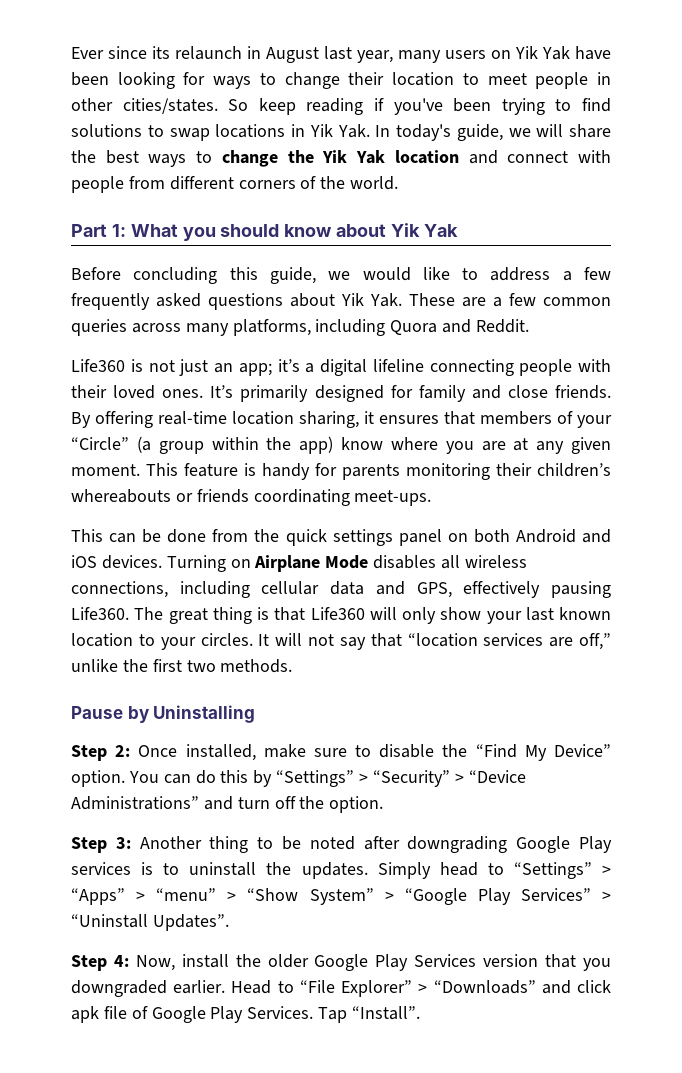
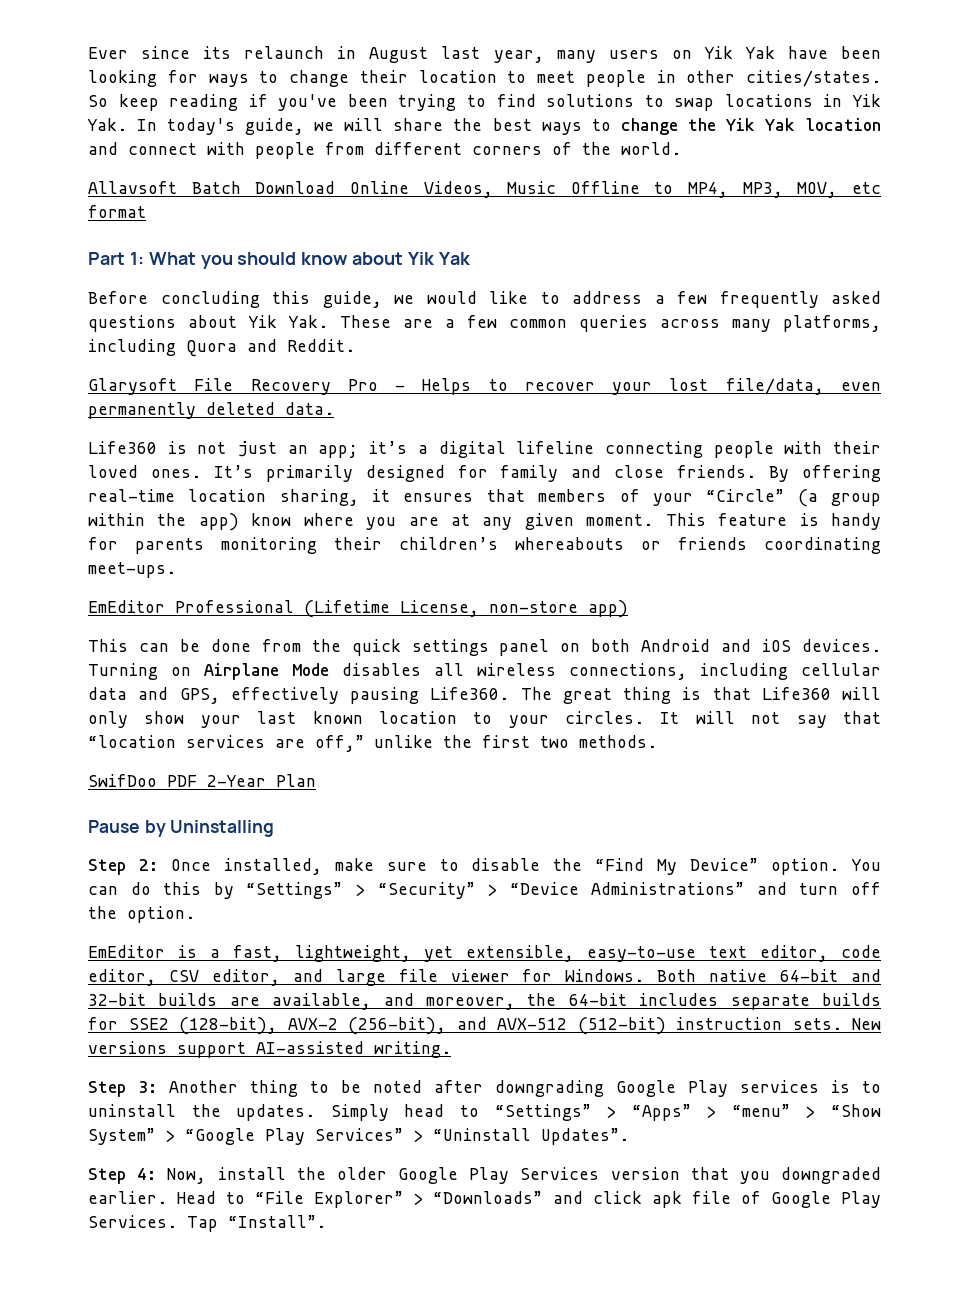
(399, 183) none -> [88,181,881,198] [88,205,146,218] // Allavsoft Batch Download Online Videos, Music Offline to MP4, MP3, MOV, etc format
(530, 326) none -> [88,378,881,395] [88,402,334,419] // Glarysoft File Recovery Pro - Helps to recover your lost file/data, even permanently deleted data.
(432, 498) none -> [88,600,628,618] // EmEditor Professional (Lifetime License, non-store app)
(293, 666) none -> [88,774,316,787] // SwifDoo PDF 2-Year Plan
(384, 804) none -> [88,945,881,962] [88,969,881,986] [88,993,881,1010] [88,1017,881,1035] [88,1041,451,1058] // EmEditor is a fast, lightweight, yet extensible, easy-to-use text editor, code editor, CSV editor, and large file viewer for Windows. Both native 64-bit and 32-bit builds are available, and moreover, the 64-bit includes separate builds for SSE2 (128-bit), AVX-2 (256-bit), and AVX-512 (512-bit) instruction sets. New versions support AI-assisted writing.

